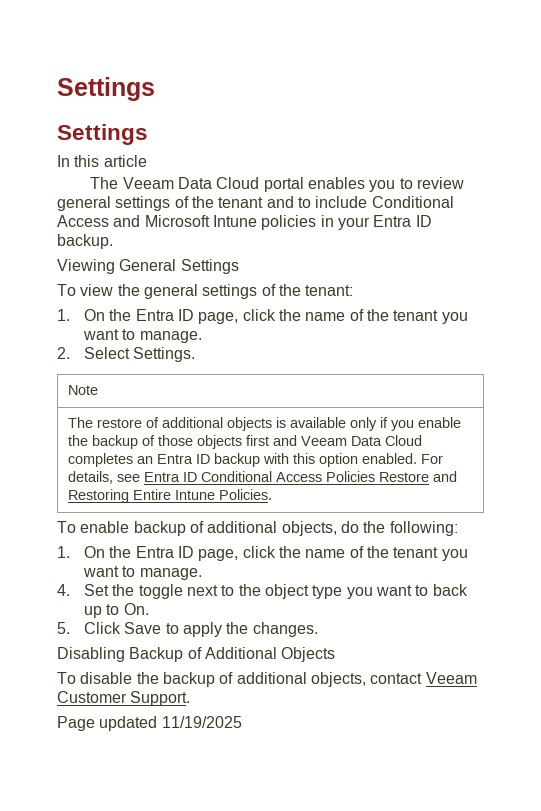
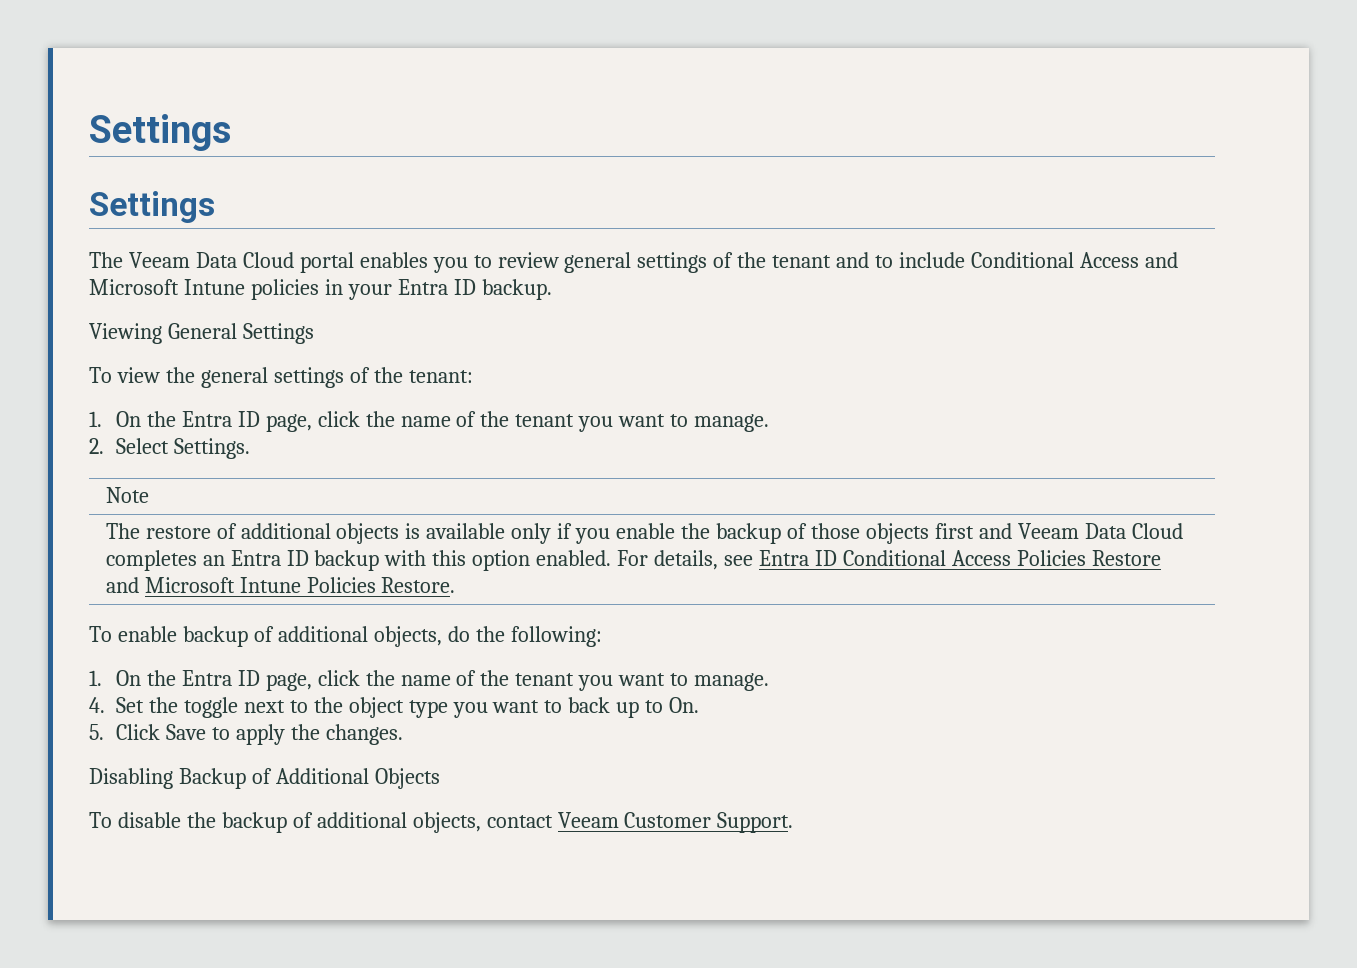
[57,155,147,167] // In this article -> (215, 207) none
[68,489,273,503] Restoring Entire Intune Policies. -> [144,577,456,593] Microsoft Intune Policies Restore.
[57,716,242,731] // Page updated 11/19/2025 -> (794, 822) none

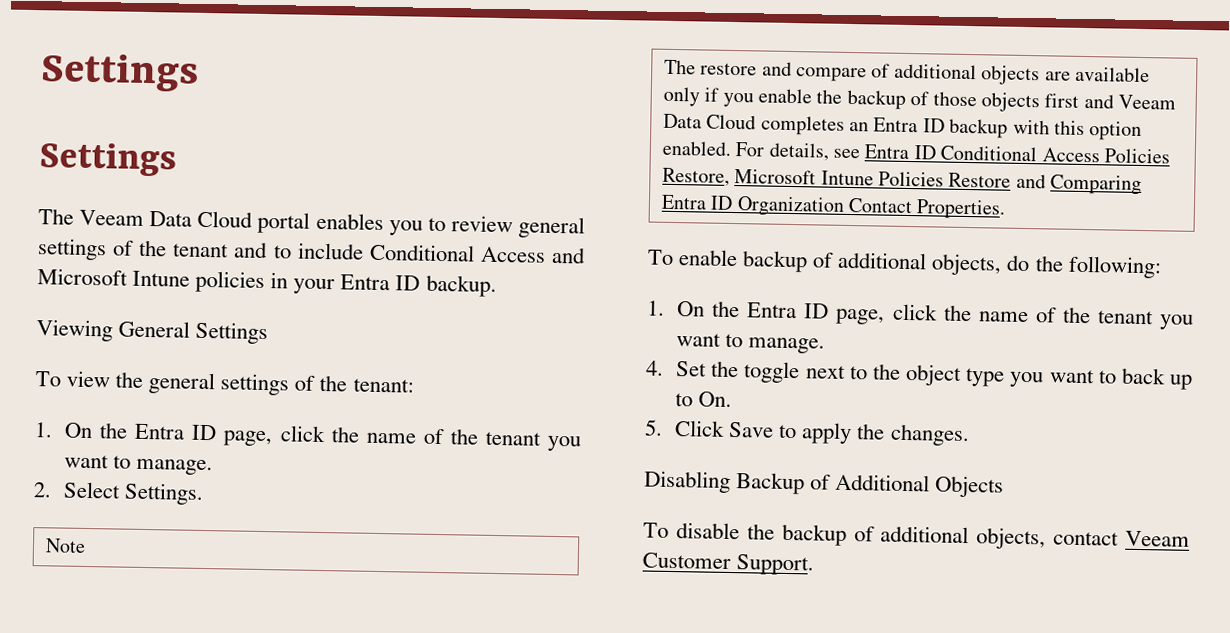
(211, 532) none -> [761,61,868,83] and compare
[405,523,421,539] is -> [1044,71,1071,81] are
[1091,550,1161,566] [105,577,139,593] Restore and -> [661,167,730,186] Restore,
[381,577,456,593] Restore. -> [948,172,1143,195] [660,194,1007,220] Restore and Comparing Entra ID Organization Contact Properties.

